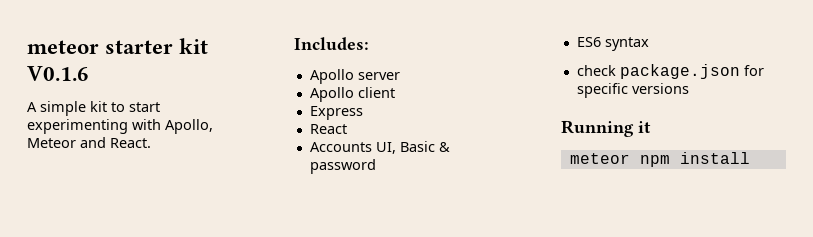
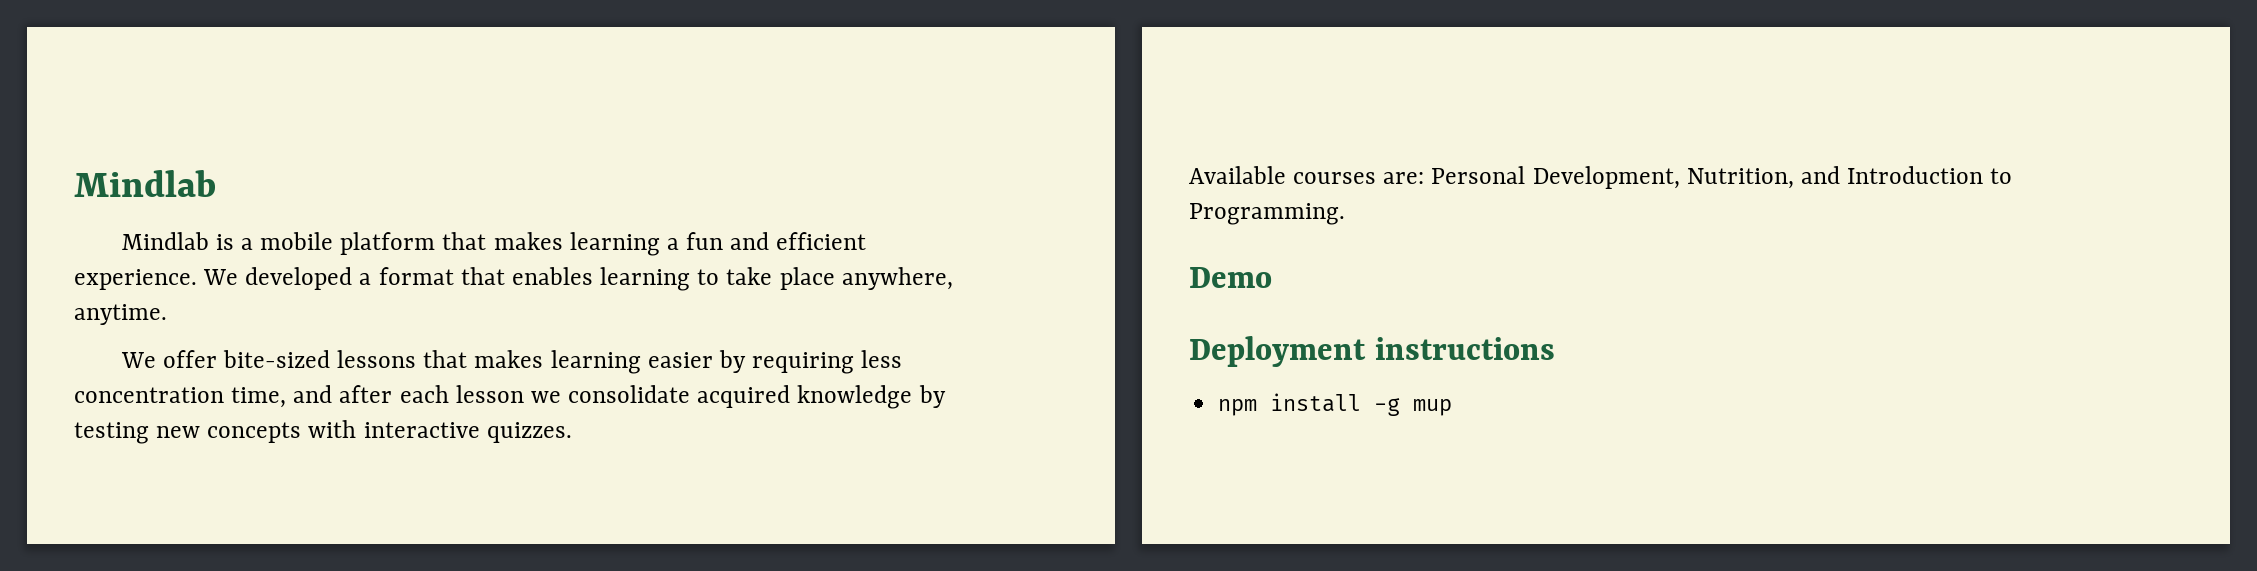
[27,38,209,54] [27,66,89,81] [27,101,160,116] [27,119,213,134] [27,137,151,148] [294,37,369,50] [309,69,400,84] [309,87,395,102] [309,106,363,120] [309,124,347,134] [309,141,450,154] [309,159,376,174] [576,37,649,51] [576,64,764,79] [576,83,689,98] [561,120,651,137] [569,152,750,167] meteor starter kit V0.1.6 // A simple kit to start experimenting with Apollo, Meteor and React. // Includes: // Apollo server // Apollo client // Express // React // Accounts UI, Basic & password // ES6 syntax // check package.json for specific versions // Running it // meteor npm install -> [74,170,216,197] [121,232,867,256] [74,267,953,291] [74,304,167,325] [120,350,903,374] [74,385,946,409] [74,420,572,444] [1189,166,2013,189] [1189,203,1345,225] [1189,267,1272,288] [1189,336,1555,367] [1218,393,1453,416] Mindlab // Mindlab is a mobile platform that makes learning a fun and efficient experience. We developed a format that enables learning to take place anywhere, anytime. // We offer bite-sized lessons that makes learning easier by requiring less concentration time, and after each lesson we consolidate acquired knowledge by testing new concepts with interactive quizzes. // Available courses are: Personal Development, Nutrition, and Introduction to Programming. // Demo // Deployment instructions // npm install -g mup

